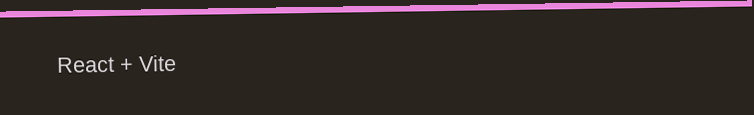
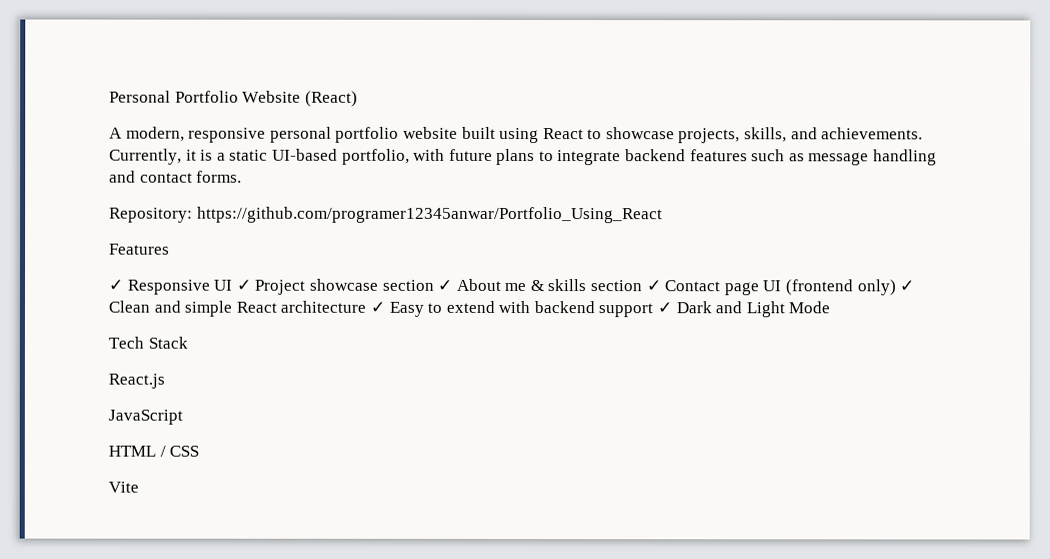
[56,56,134,73] React + -> [109,90,358,107] [109,126,924,144] [109,148,938,166] [109,170,243,183] [109,206,663,224] [109,243,170,255] [108,278,915,296] [108,300,831,318] [108,336,188,349] [108,373,165,389] [108,409,183,425] [108,445,200,457] Personal Portfolio Website (React) // A modern, responsive personal portfolio website built using React to showcase projects, skills, and achievements. Currently, it is a static UI-based portfolio, with future plans to integrate backend features such as message handling and contact forms. // Repository: https://github.com/programer12345anwar/Portfolio_Using_React // Features // ✓ Responsive UI ✓ Project showcase section ✓ About me & skills section ✓ Contact page UI (frontend only) ✓ Clean and simple React architecture ✓ Easy to extend with backend support ✓ Dark and Light Mode // Tech Stack // React.js // JavaScript // HTML / CSS //

